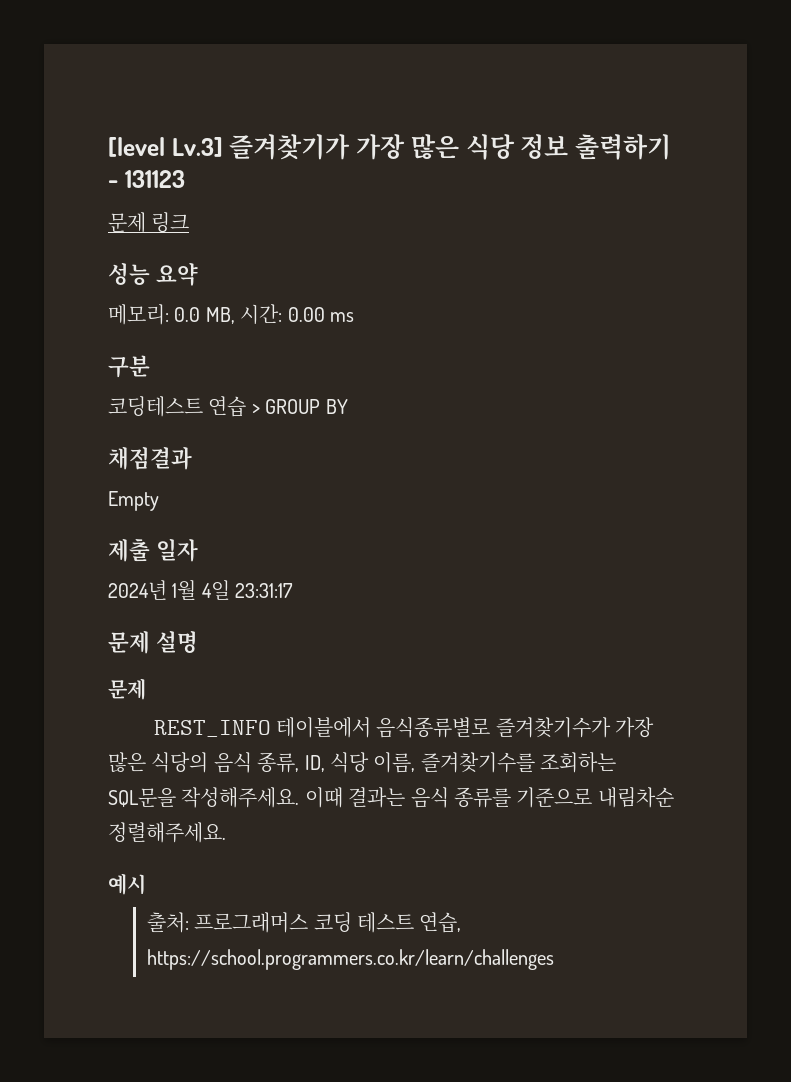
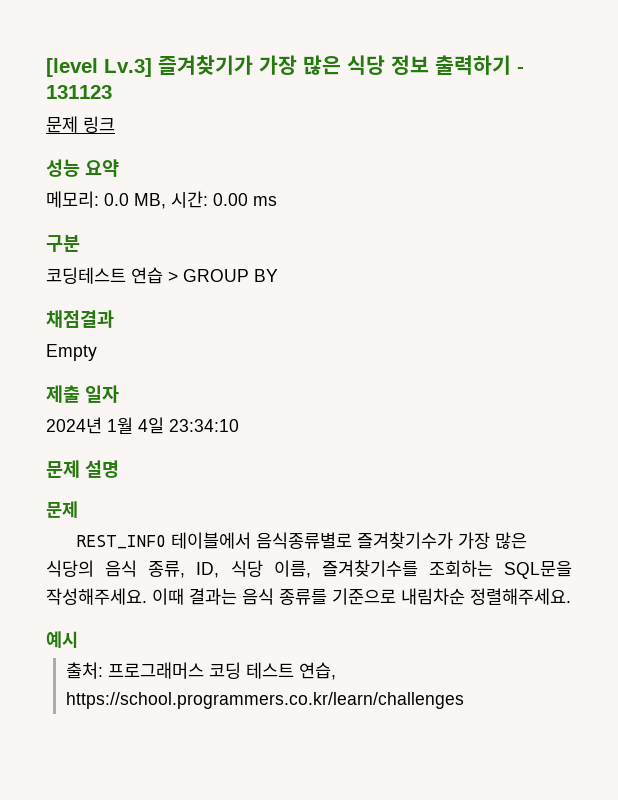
[235,583,294,598] 23:31:17 -> [169,419,239,432] 23:34:10

